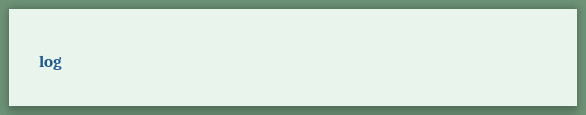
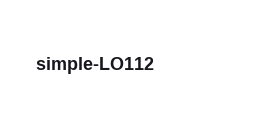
[39,55,62,70] log -> [36,57,154,74] simple-LO112

